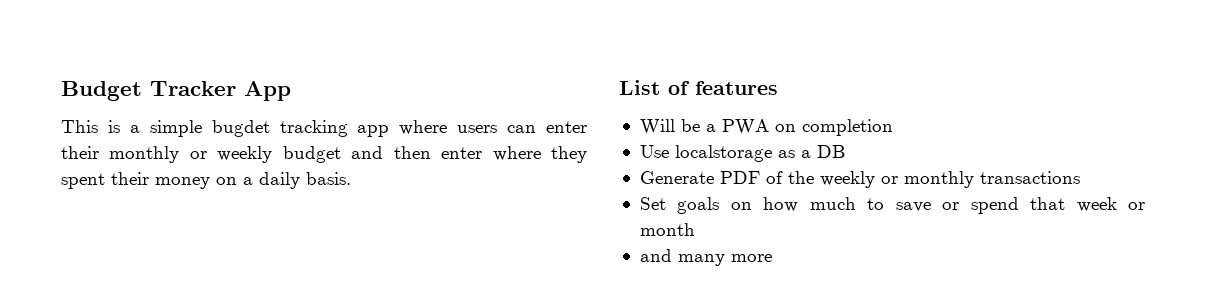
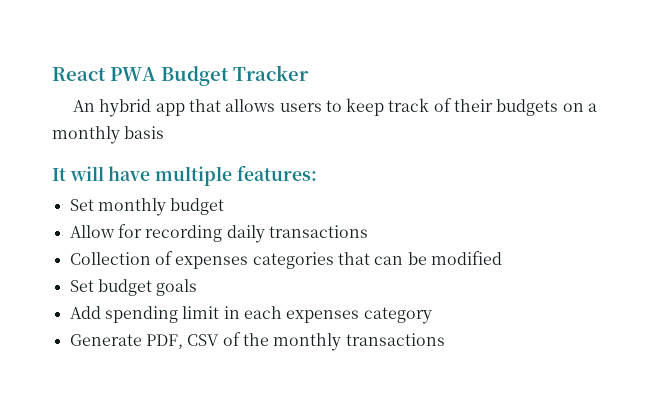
(61, 91) none -> [52,67,156,81] React PWA
[244,81,291,101] [61,120,587,137] [61,146,588,163] [61,172,351,189] [619,80,778,95] [639,119,893,136] [639,145,845,162] [639,171,1080,188] [639,197,1145,214] [639,223,695,236] [639,249,772,266] App // This is a simple bugdet tracking app where users can enter their monthly or weekly budget and then enter where they spent their money on a daily basis. // List of features // Will be a PWA on completion // Use localstorage as a DB // Generate PDF of the weekly or monthly transactions // Set goals on how much to save or spend that week or month // and many more -> [72,98,598,117] [52,126,165,144] [52,165,317,186] [69,198,225,216] [69,224,368,243] [69,251,502,269] [69,279,198,296] [69,306,432,324] [69,332,445,351] // An hybrid app that allows users to keep track of their budgets on a monthly basis // It will have multiple features: // Set monthly budget // Allow for recording daily transactions // Collection of expenses categories that can be modified // Set budget goals // Add spending limit in each expenses category // Generate PDF, CSV of the monthly transactions

